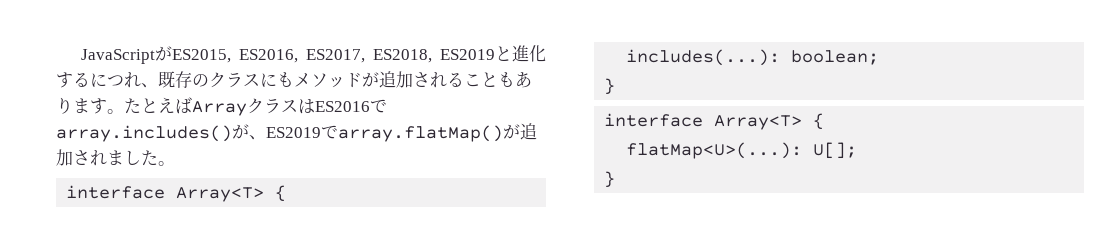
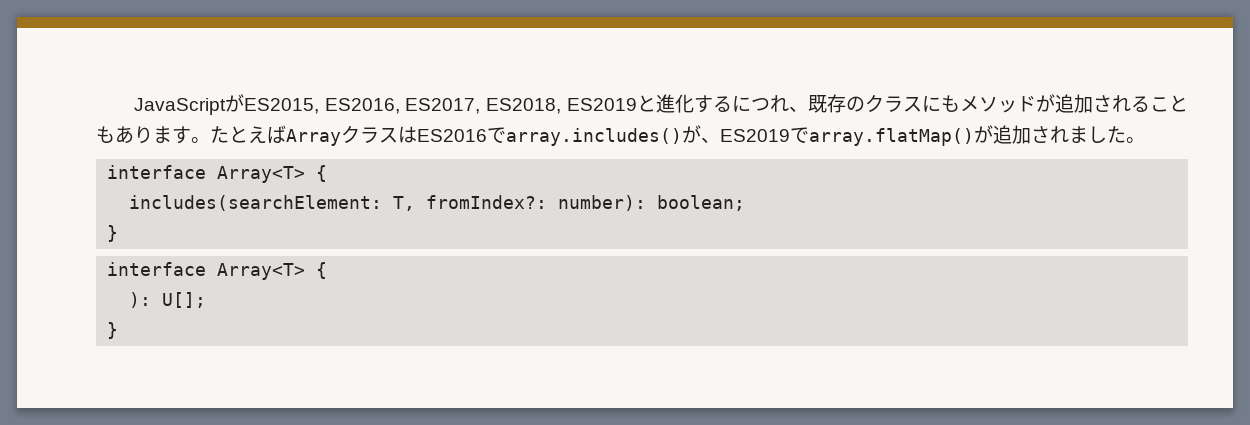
[626,49,781,66] includes(...): -> [129,195,647,211] includes(searchElement: T, fromIndex?: number):
[626,142,803,159] flatMap<U>(...): -> [129,292,152,308] ):

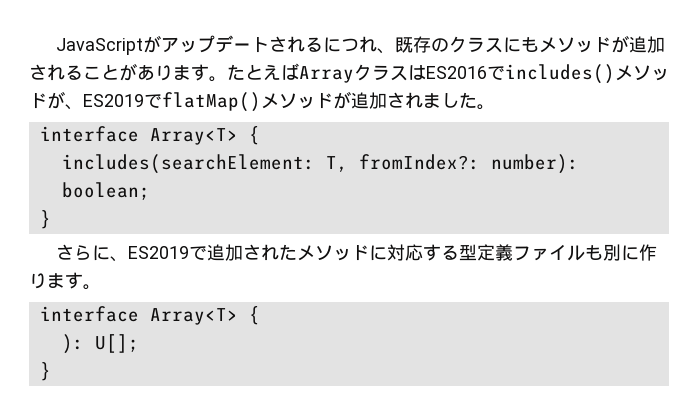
[243,94,713,114] ES2015, ES2016, ES2017, ES2018, ES2019と進化す -> [160,35,305,53] アップデートされ
[96,126,115,143] も -> [119,63,137,81] が
[506,125,974,146] array.includes()が、ES2019でarray.flatMap() -> [505,64,669,84] [29,91,333,112] includes()メソッドが、ES2019でflatMap()メソッド
(119, 233) none -> [55,244,657,262] [29,272,101,290] // さらに、ES2019で追加されたメソッドに対応する型定義ファイルも別に作ります。

